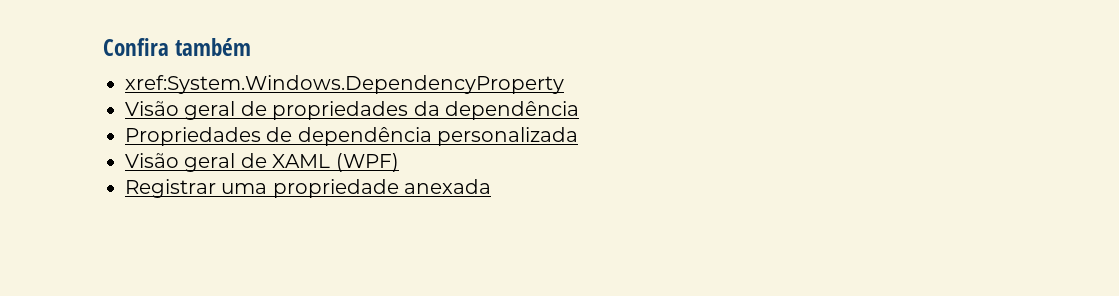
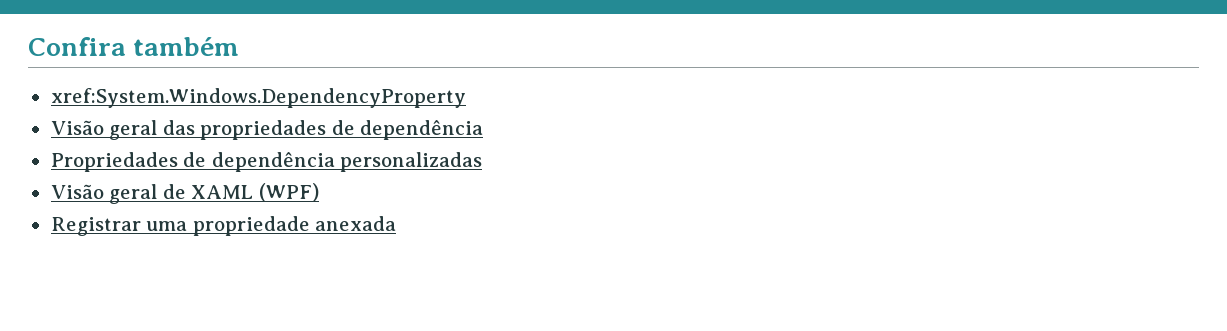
[240,101,440,120] de propriedades da -> [162,120,355,140] das propriedades de
[437,127,579,146] personalizada -> [340,152,483,172] personalizadas

